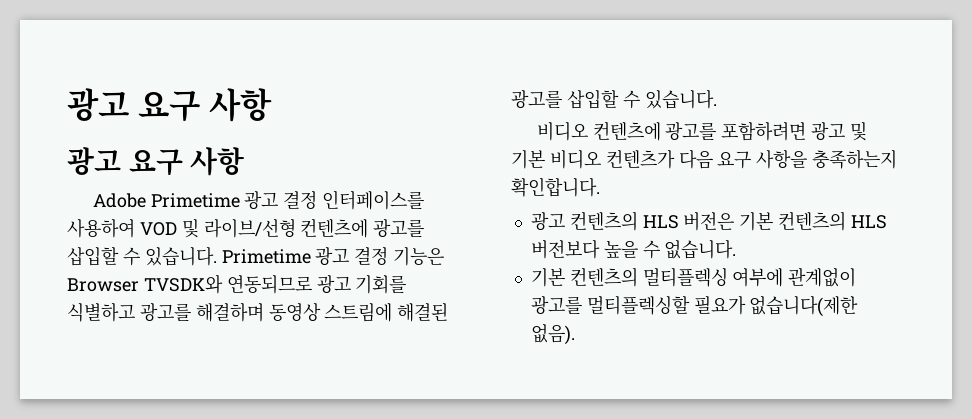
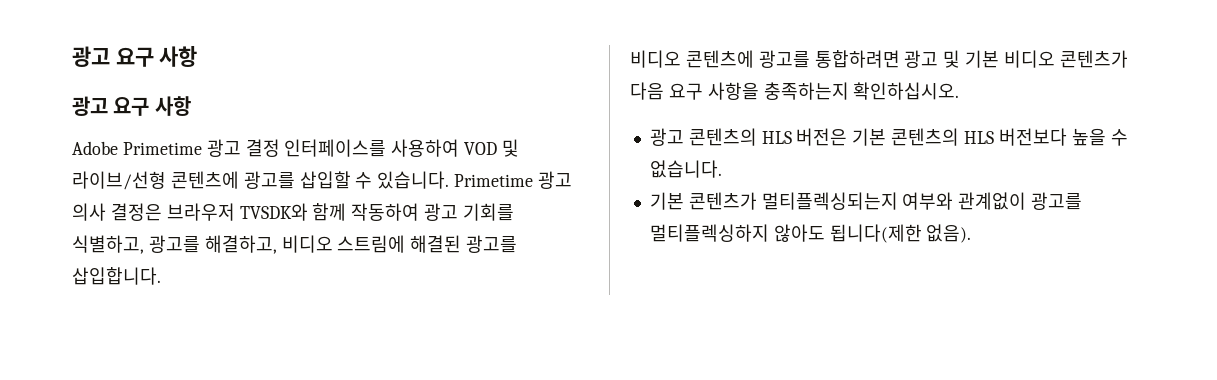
[300,218,369,238] 컨텐츠에 -> [170,171,239,189] 콘텐츠에
[354,247,445,266] [67,274,407,294] [67,303,449,322] [511,89,717,109] [536,121,807,141] 결정 기능은 Browser TVSDK와 연동되므로 광고 기회를 식별하고 광고를 해결하며 동영상 스트림에 해결된 광고를 삽입할 수 있습니다. // 비디오 컨텐츠에 광고를 포함하려면 -> [72,203,515,221] [72,235,518,254] [72,267,161,285] [630,50,900,68] 의사 결정은 브라우저 TVSDK와 함께 작동하여 광고 기회를 식별하고, 광고를 해결하고, 비디오 스트림에 해결된 광고를 삽입합니다. // 비디오 콘텐츠에 광고를 통합하려면
[605,149,675,169] 컨텐츠가 -> [1059,50,1128,68] 콘텐츠가
[511,177,600,197] [530,211,638,231] 확인합니다. // 광고 컨텐츠의 -> [853,82,960,100] [649,128,757,146] 확인하십시오. // 광고 콘텐츠의
[778,211,847,231] 컨텐츠의 -> [891,128,960,146] 콘텐츠의
[569,267,857,287] [530,295,859,317] 컨텐츠의 멀티플렉싱 여부에 관계없이 광고를 멀티플렉싱할 필요가 없습니다(제한 -> [688,192,1083,210] [649,224,922,243] 콘텐츠가 멀티플렉싱되는지 여부와 관계없이 광고를 멀티플렉싱하지 않아도 됩니다(제한

